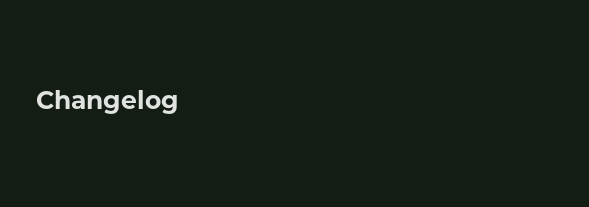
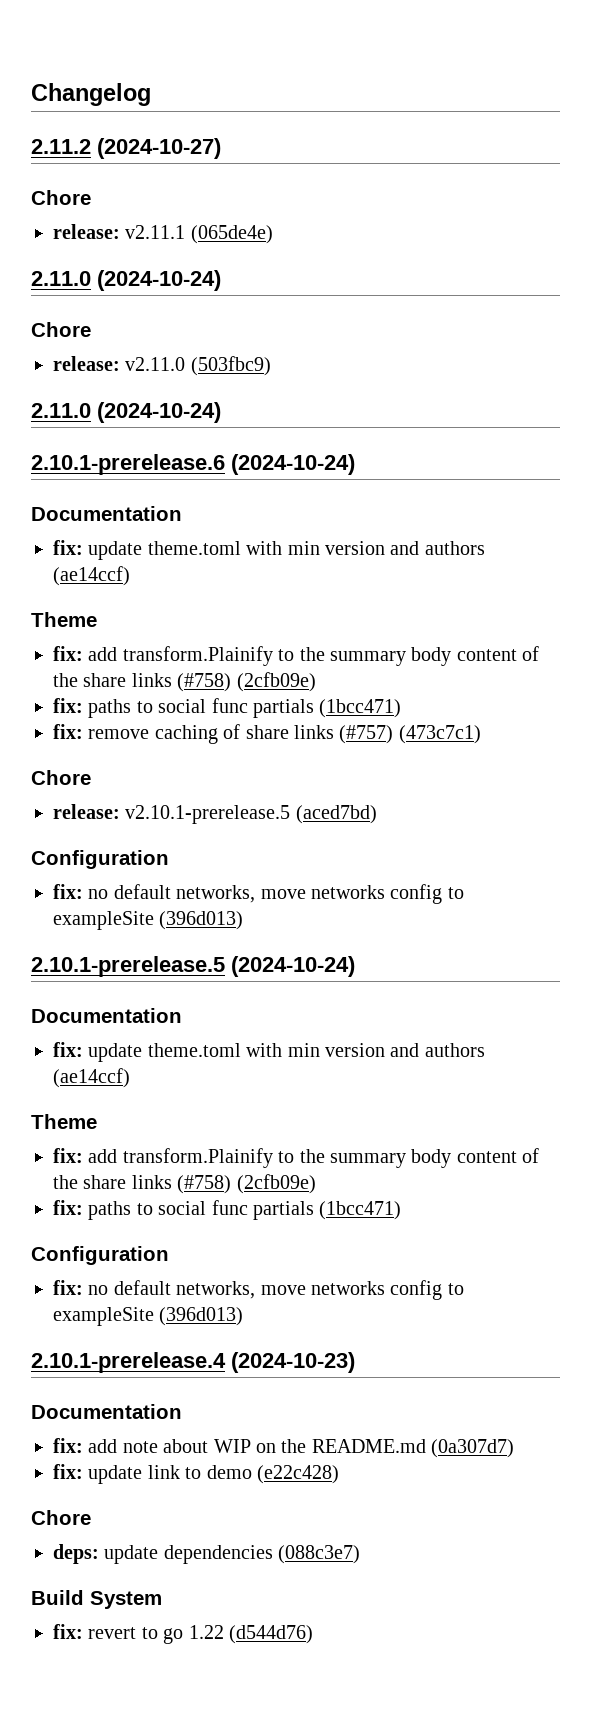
(179, 102) none -> [31,138,221,159] [31,190,91,205] [53,224,273,244] [31,270,221,291] [31,322,91,337] [53,356,271,376] [31,402,221,423] [31,454,355,475] [31,506,182,521] [53,540,485,560] [53,566,130,586] [31,612,97,627] [53,646,540,666] [53,672,316,692] [53,698,402,718] [53,724,481,744] [31,770,91,785] [53,804,377,824] [31,850,169,869] [53,884,464,904] [53,911,244,930] [31,956,355,977] [31,1008,182,1023] [53,1042,485,1062] [53,1068,130,1088] [31,1114,97,1129] [53,1148,540,1168] [53,1174,316,1194] [53,1200,402,1220] [31,1246,169,1265] [53,1280,464,1300] [53,1307,244,1326] [31,1352,355,1373] [31,1404,182,1419] [53,1438,515,1458] [53,1464,339,1484] [31,1510,91,1525] [53,1544,361,1564] [31,1590,162,1609] [53,1624,313,1644] // 2.11.2 (2024-10-27) // Chore // release: v2.11.1 (065de4e) // 2.11.0 (2024-10-24) // Chore // release: v2.11.0 (503fbc9) // 2.11.0 (2024-10-24) // 2.10.1-prerelease.6 (2024-10-24) // Documentation // fix: update theme.toml with min version and authors (ae14ccf) // Theme // fix: add transform.Plainify to the summary body content of the share links (#758) (2cfb09e) // fix: paths to social func partials (1bcc471) // fix: remove caching of share links (#757) (473c7c1) // Chore // release: v2.10.1-prerelease.5 (aced7bd) // Configuration // fix: no default networks, move networks config to exampleSite (396d013) // 2.10.1-prerelease.5 (2024-10-24) // Documentation // fix: update theme.toml with min version and authors (ae14ccf) // Theme // fix: add transform.Plainify to the summary body content of the share links (#758) (2cfb09e) // fix: paths to social func partials (1bcc471) // Configuration // fix: no default networks, move networks config to exampleSite (396d013) // 2.10.1-prerelease.4 (2024-10-23) // Documentation // fix: add note about WIP on the README.md (0a307d7) // fix: update link to demo (e22c428) // Chore // deps: update dependencies (088c3e7) // Build System // fix: revert to go 1.22 (d544d76)

